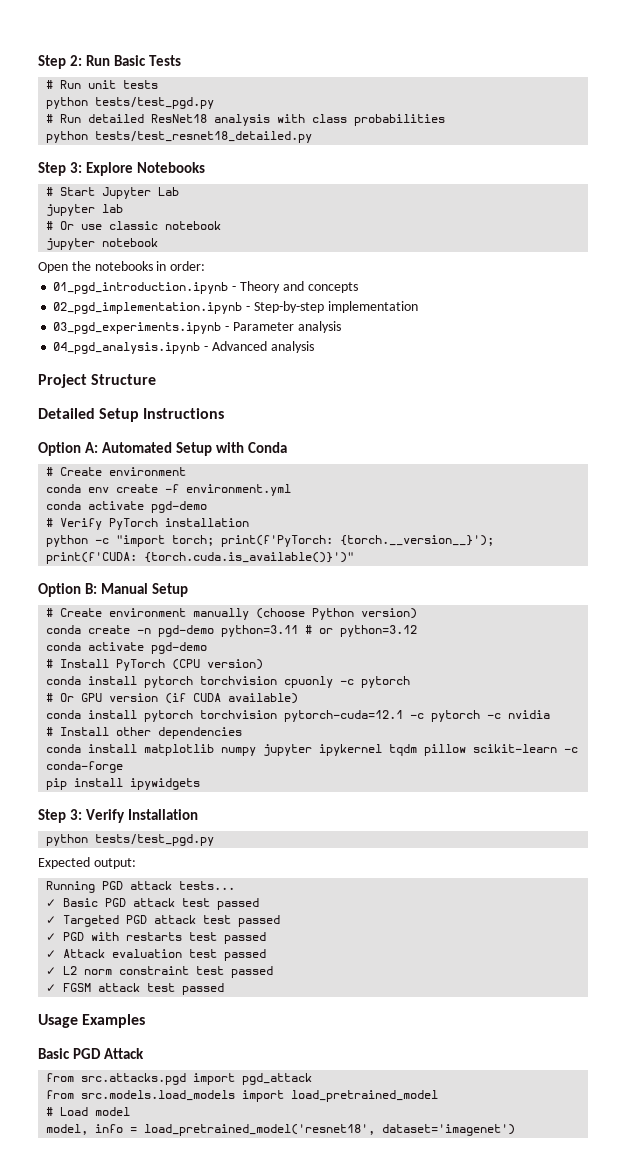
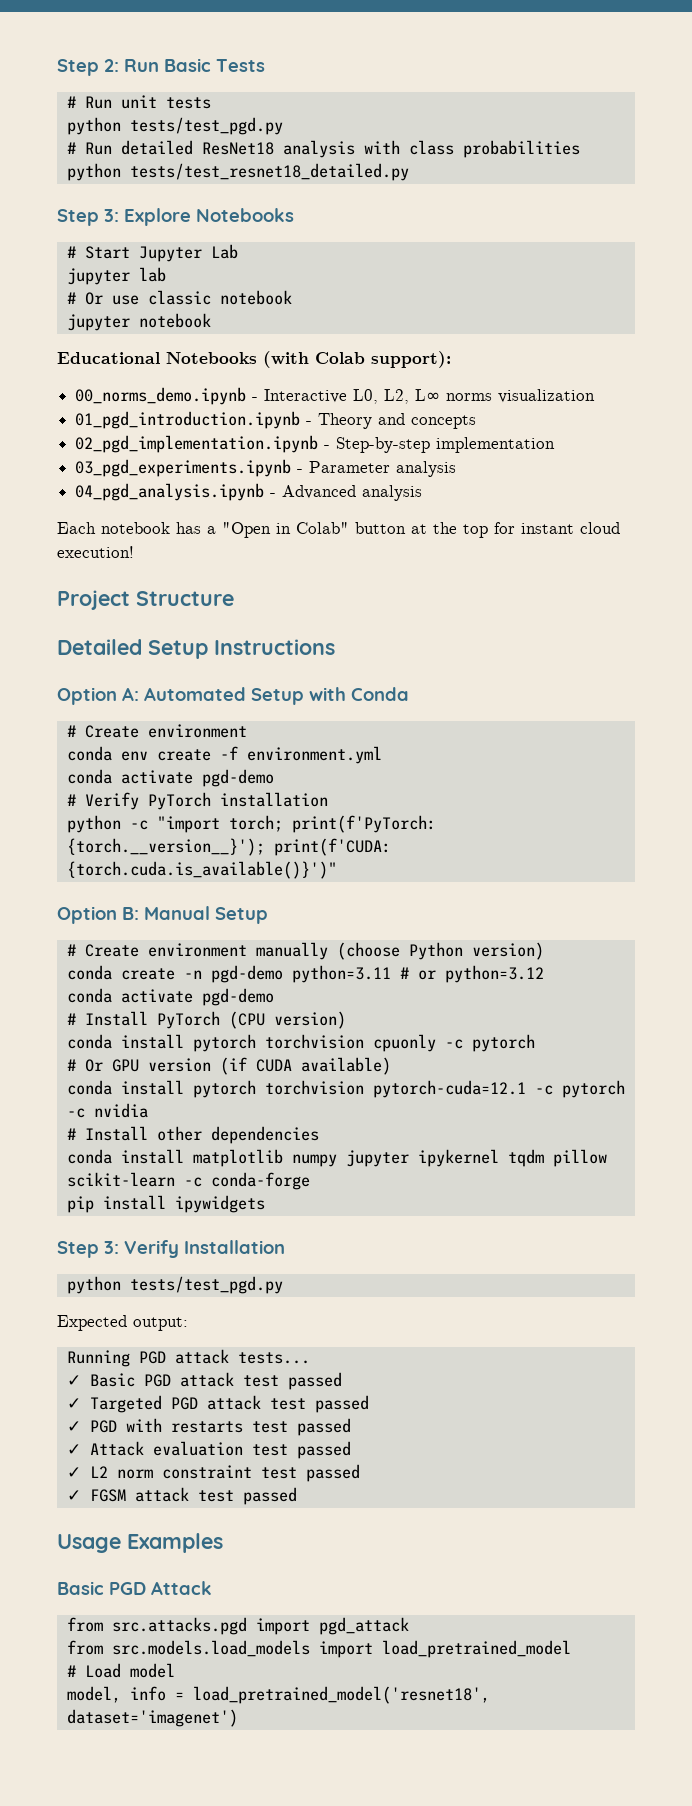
[38,261,206,273] Open the notebooks in order: -> [57,351,451,368] [75,387,596,405] Educational Notebooks (with Colab support): // 00_norms_demo.ipynb - Interactive L0, L2, L∞ norms visualization
(314, 347) none -> [57,522,620,538] [57,546,134,558] // Each notebook has a "Open in Colab" button at the top for instant cloud execution!

